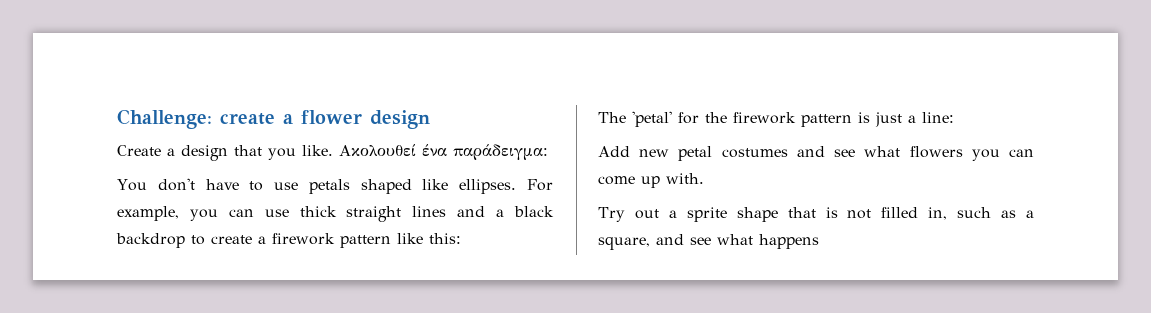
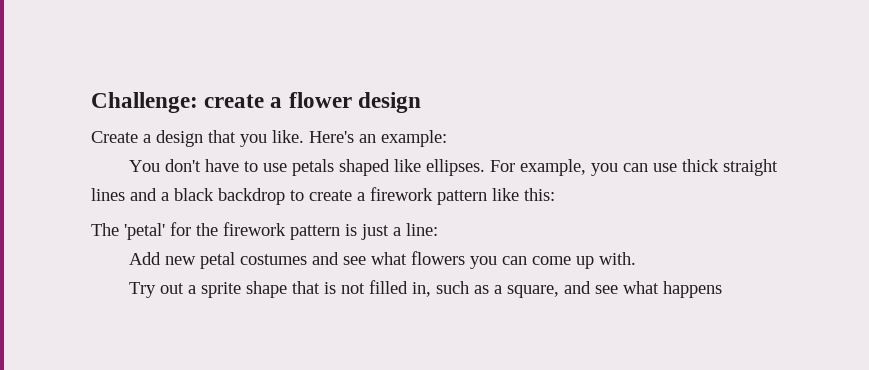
[339,144,548,160] Ακολουθεί ένα παράδειγμα: -> [309,130,447,147] Here's an example:

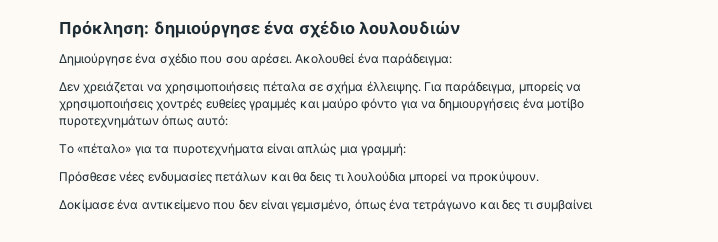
[91,92,421,113] [91,130,447,147] [128,159,778,176] [91,187,555,205] [91,222,438,240] [128,251,636,269] [128,280,722,298] Challenge: create a flower design // Create a design that you like. Here's an example: // You don't have to use petals shaped like ellipses. For example, you can use thick straight lines and a black backdrop to create a firework pattern like this: // The 'petal' for the firework pattern is just a line: // Add new petal costumes and see what flowers you can come up with. // Try out a sprite shape that is not filled in, such as a square, and see what happens -> [59,21,461,38] [59,53,452,66] [59,81,582,94] [59,98,585,111] [59,115,228,128] [59,143,406,156] [59,171,540,184] [59,199,593,212] Πρόκληση: δημιούργησε ένα σχέδιο λουλουδιών // Δημιούργησε ένα σχέδιο που σου αρέσει. Ακολουθεί ένα παράδειγμα: // Δεν χρειάζεται να χρησιμοποιήσεις πέταλα σε σχήμα έλλειψης. Για παράδειγμα, μπορείς να χρησιμοποιήσεις χοντρές ευθείες γραμμές και μαύρο φόντο για να δημιουργήσεις ένα μοτίβο πυροτεχνημάτων όπως αυτό: // Το «πέταλο» για τα πυροτεχνήματα είναι απλώς μια γραμμή: // Πρόσθεσε νέες ενδυμασίες πετάλων και θα δεις τι λουλούδια μπορεί να προκύψουν. // Δοκίμασε ένα αντικείμενο που δεν είναι γεμισμένο, όπως ένα τετράγωνο και δες τι συμβαίνει

